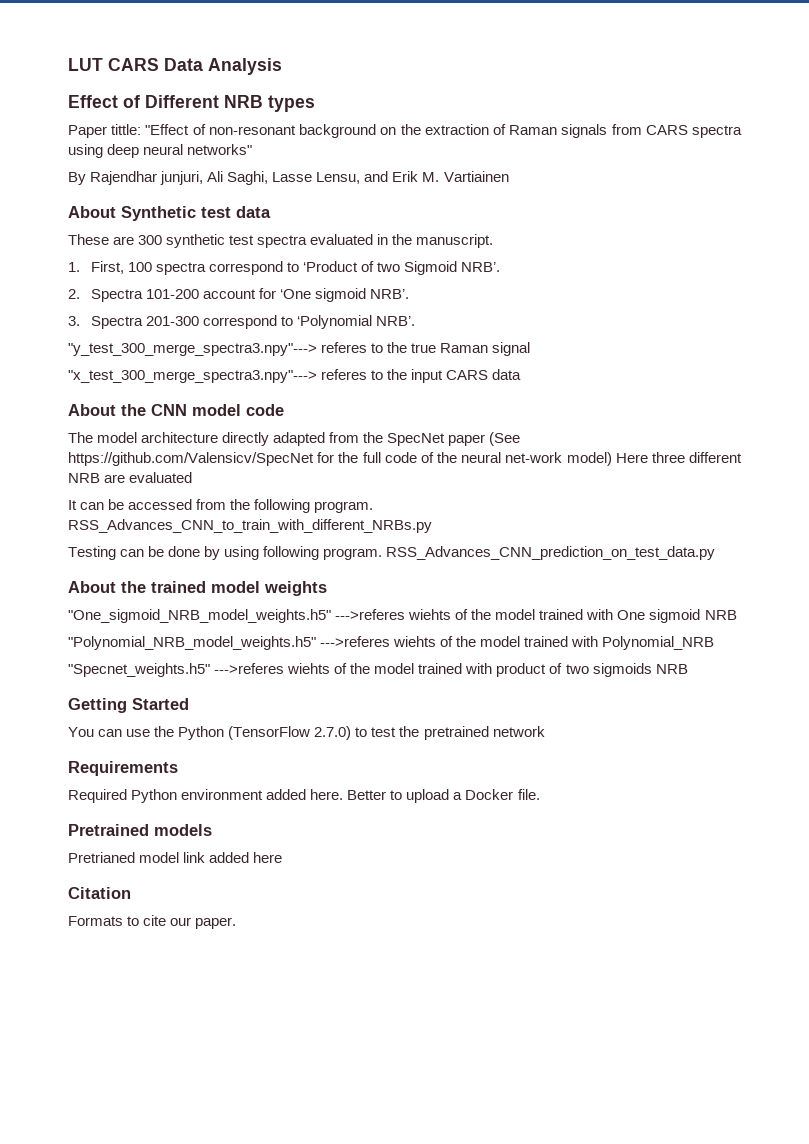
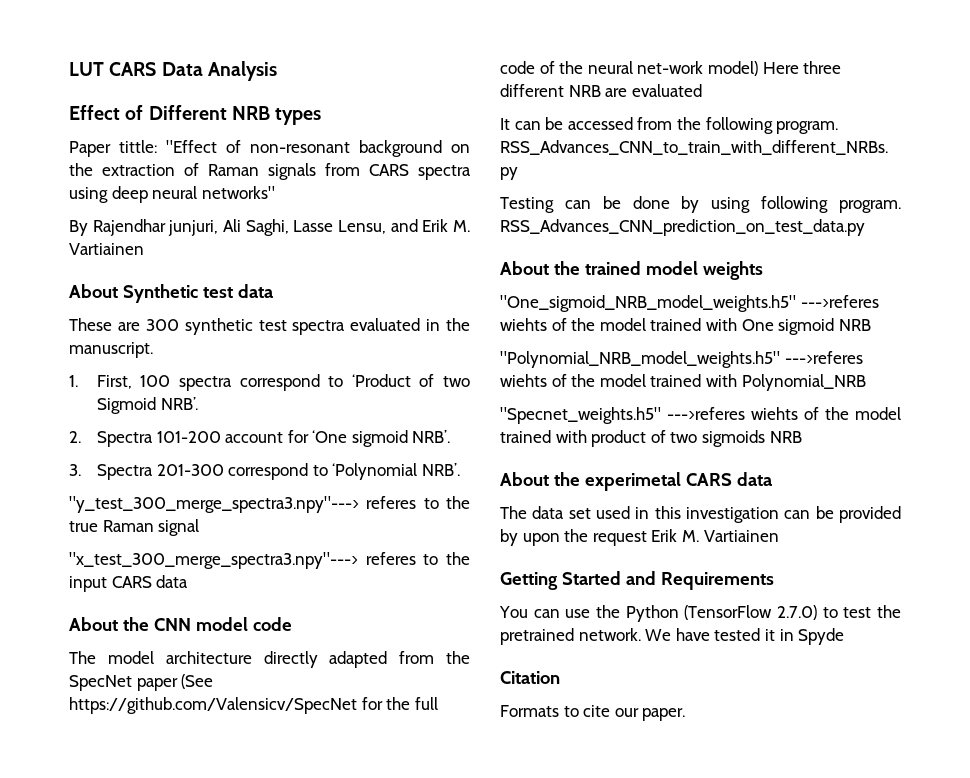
(688, 669) none -> [500,472,772,491] [500,506,901,523] [500,529,779,546] // About the experimetal CARS data // The data set used in this investigation can be provided by upon the request Erik M. Vartiainen
(189, 704) none -> [625,571,774,590] and Requirements
[492,726,545,737] [68,761,178,776] [68,789,540,803] [68,824,212,836] [68,852,283,863] network // Requirements // Required Python environment added here. Better to upload a Docker file. // Pretrained models // Pretrianed model link added here -> [578,628,845,645] network. We have tested it in Spyde

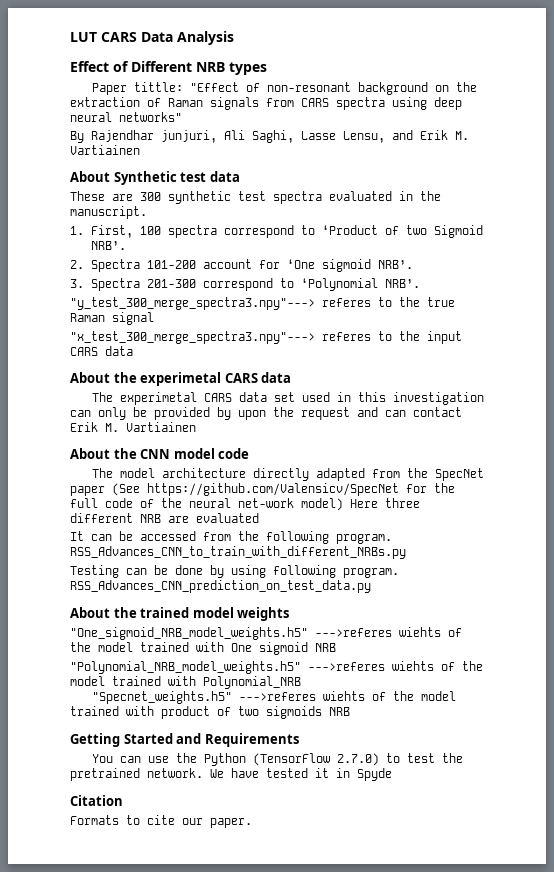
(189, 581) none -> [70,372,292,386] [91,392,484,405] [70,407,462,420] [70,422,196,432] // About the experimetal CARS data // The experimetal CARS data set used in this investigation can only be provided by upon the request and can contact Erik M. Vartiainen
[500,472,772,491] [500,506,901,523] [500,529,779,546] // About the experimetal CARS data // The data set used in this investigation can be provided by upon the request Erik M. Vartiainen -> (350, 711) none

